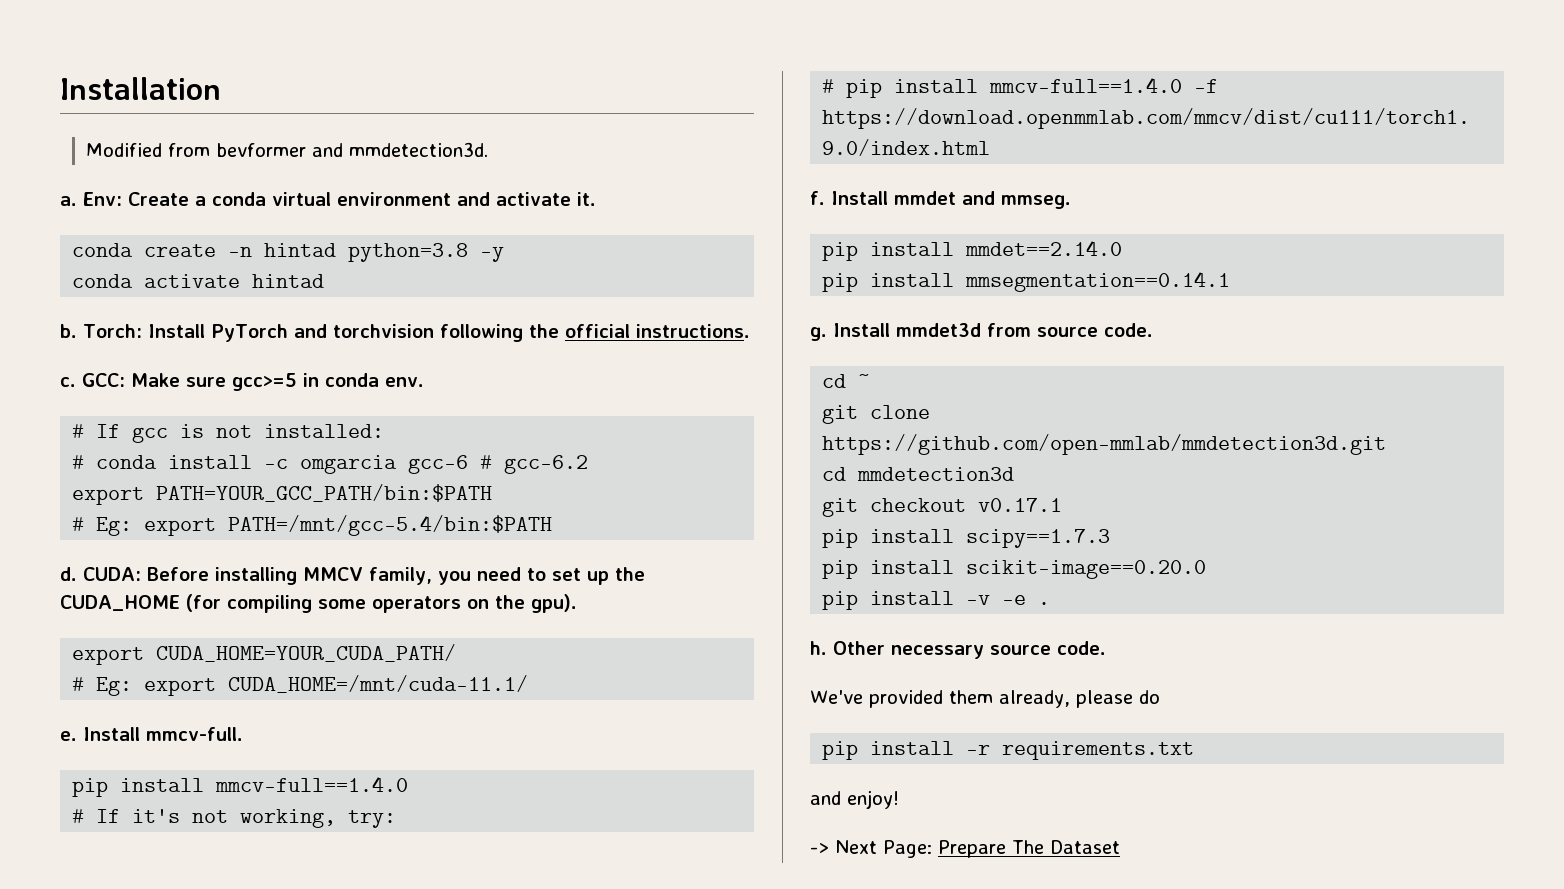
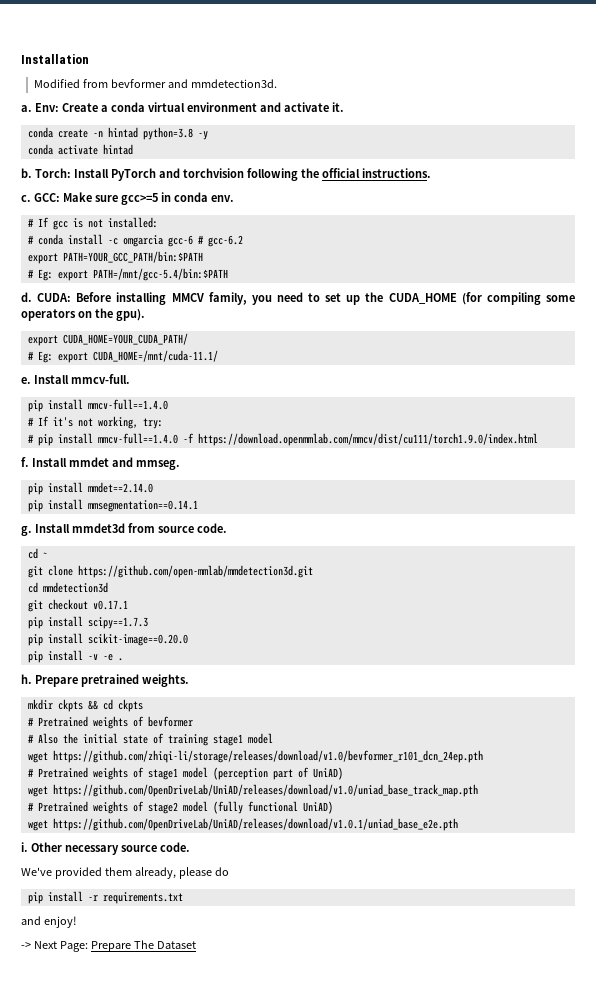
(827, 648) none -> [34,674,189,687] [27,699,143,712] [27,716,193,729] [27,733,273,746] [27,750,483,763] [27,767,343,780] [27,784,478,797] [27,801,333,814] [27,818,458,831] [21,842,28,852] Prepare pretrained weights. // mkdir ckpts && cd ckpts // # Pretrained weights of bevformer // # Also the initial state of training stage1 model // wget https://github.com/zhiqi-li/storage/releases/download/v1.0/bevformer_r101_dcn_24ep.pth // # Pretrained weights of stage1 model (perception part of UniAD) // wget https://github.com/OpenDriveLab/UniAD/releases/download/v1.0/uniad_base_track_map.pth // # Pretrained weights of stage2 model (fully functional UniAD) // wget https://github.com/OpenDriveLab/UniAD/releases/download/v1.0.1/uniad_base_e2e.pth // i.

